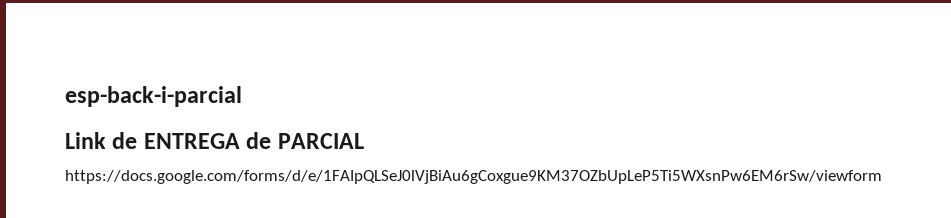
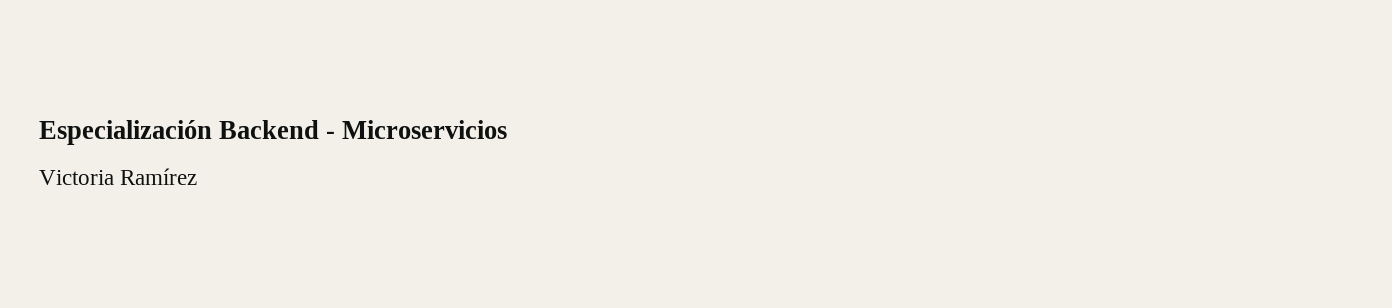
[65,86,242,107] [65,132,364,149] [65,170,882,184] esp-back-i-parcial // Link de ENTREGA de PARCIAL // https://docs.google.com/forms/d/e/1FAIpQLSeJ0lVjBiAu6gCoxgue9KM37OZbUpLeP5Ti5WXsnPw6EM6rSw/viewform -> [39,120,508,145] [39,168,198,185] Especialización Backend - Microservicios // Victoria Ramírez

